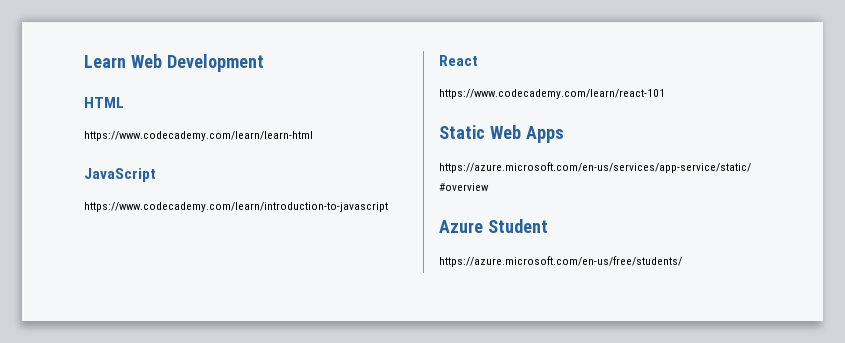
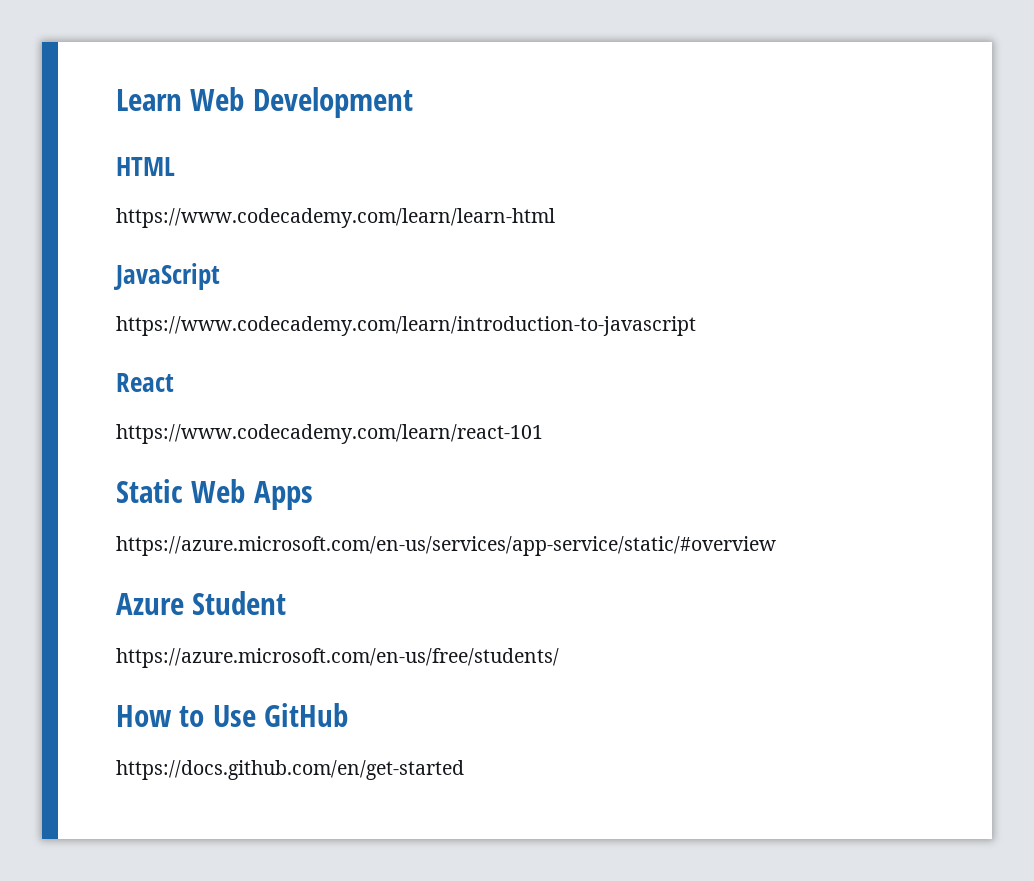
(682, 261) none -> [116,703,349,727] [116,760,464,780] // How to Use GitHub // https://docs.github.com/en/get-started

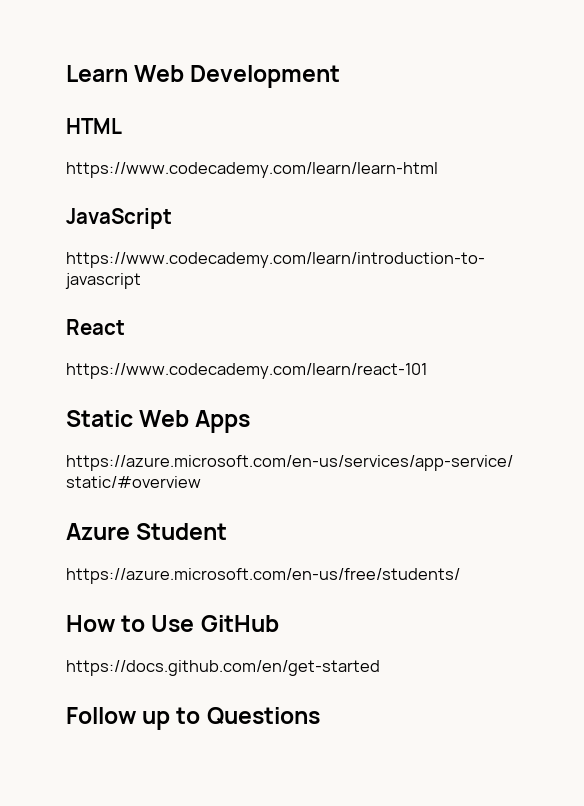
(464, 770) none -> [66,707,320,730] // Follow up to Questions

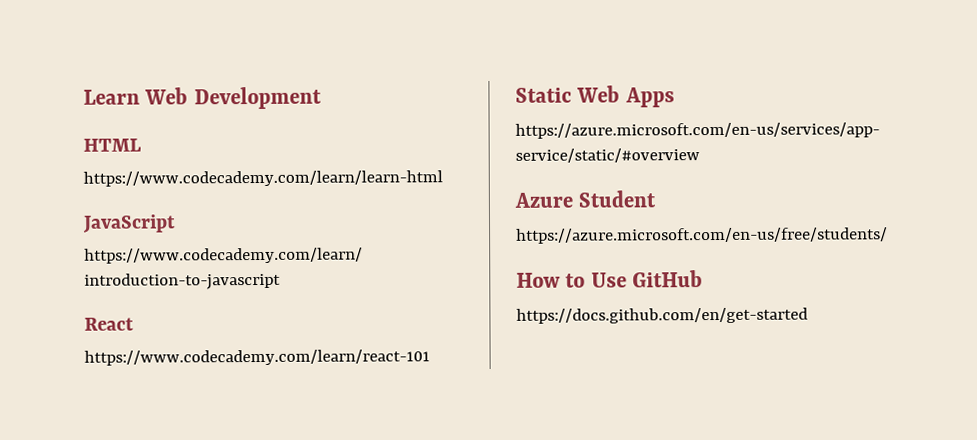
[66,707,320,730] // Follow up to Questions -> (808, 315) none

